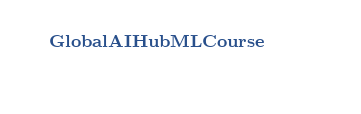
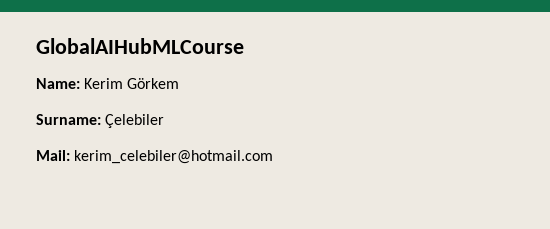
(264, 40) none -> [36,78,180,89] [36,114,165,128] [36,150,274,164] // Name: Kerim Görkem // Surname: Çelebiler // Mail: kerim_celebiler@hotmail.com

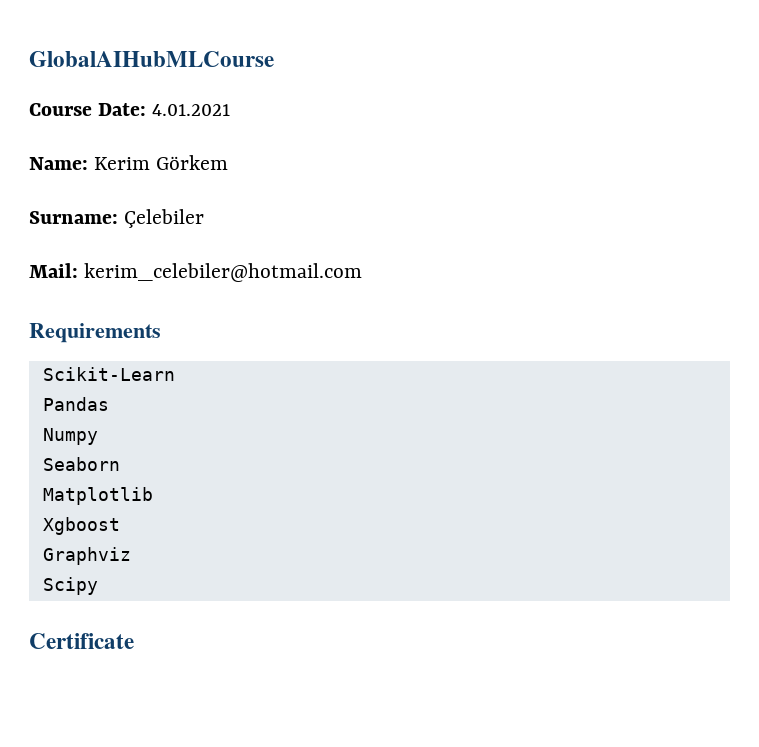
(244, 46) none -> [29,103,231,116] // Course Date: 4.01.2021
(274, 157) none -> [29,323,161,343] [42,367,175,381] [42,397,109,411] [42,428,98,445] [42,457,120,471] [42,487,153,505] [42,517,120,535] [42,547,131,565] [42,577,98,595] [29,633,134,649] // Requirements // Scikit-Learn // Pandas // Numpy // Seaborn // Matplotlib // Xgboost // Graphviz // Scipy // Certificate

